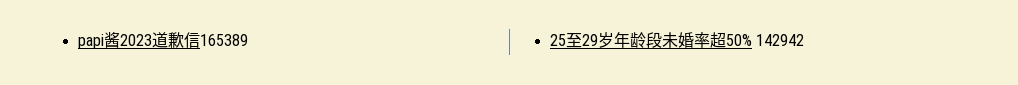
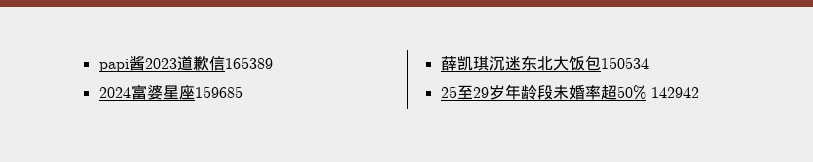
(248, 40) none -> [98,84,243,100] [440,55,649,71] // 2024富婆星座159685 // 薛凯琪沉迷东北大饭包150534

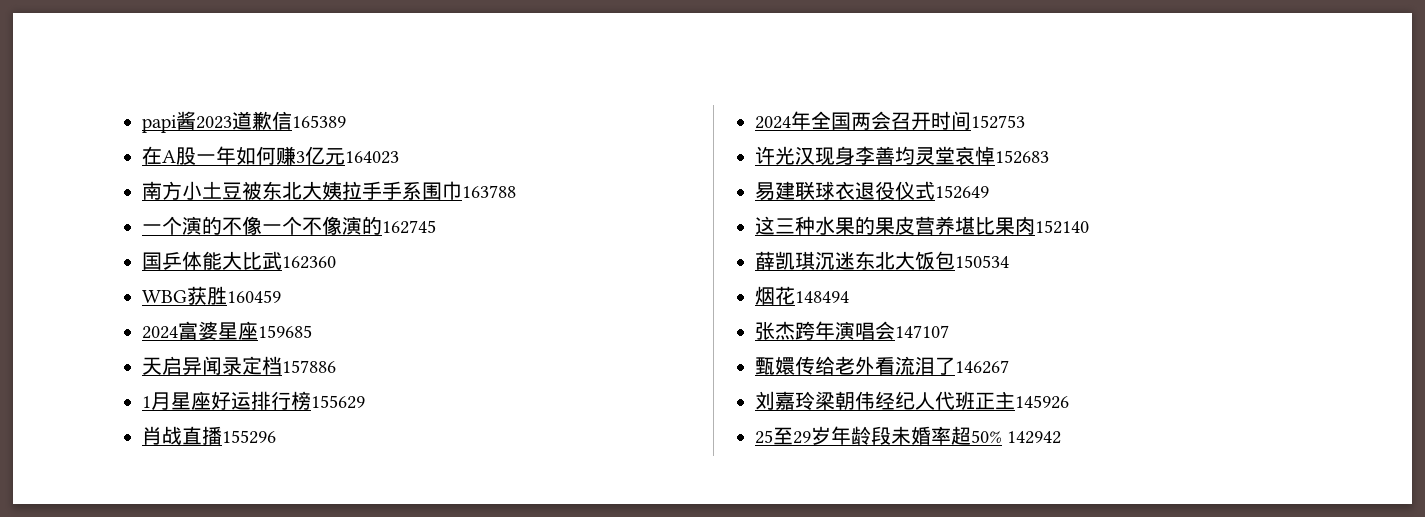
[98,84,243,100] 2024富婆星座159685 -> [142,146,399,165] [142,181,516,200] [142,216,436,235] [142,251,336,270] [142,286,281,305] [142,321,312,340] [142,356,336,375] [142,391,365,410] [142,426,276,445] [755,111,1025,130] [755,146,1049,166] [755,181,989,201] [755,216,1089,235] 在A股一年如何赚3亿元164023 // 南方小土豆被东北大姨拉手手系围巾163788 // 一个演的不像一个不像演的162745 // 国乒体能大比武162360 // WBG获胜160459 // 2024富婆星座159685 // 天启异闻录定档157886 // 1月星座好运排行榜155629 // 肖战直播155296 // 2024年全国两会召开时间152753 // 许光汉现身李善均灵堂哀悼152683 // 易建联球衣退役仪式152649 // 这三种水果的果皮营养堪比果肉152140
(649, 63) none -> [755,286,849,305] [755,321,949,340] [755,356,1009,375] [755,391,1069,410] // 烟花148494 // 张杰跨年演唱会147107 // 甄嬛传给老外看流泪了146267 // 刘嘉玲梁朝伟经纪人代班正主145926

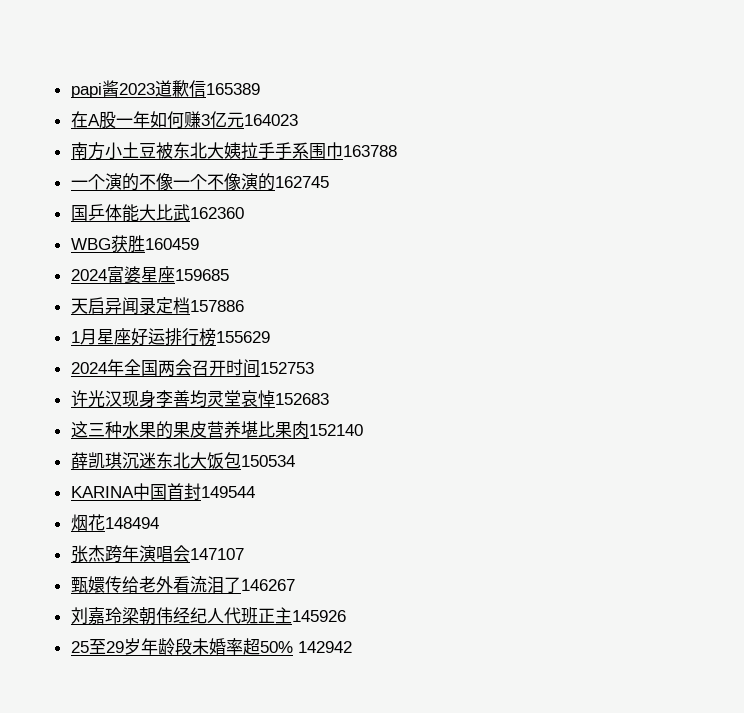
[142,426,276,445] // 肖战直播155296 -> (270, 337) none
[755,181,989,201] // 易建联球衣退役仪式152649 -> (329, 399) none
(1009, 261) none -> [70,483,255,500] // KARINA中国首封149544

